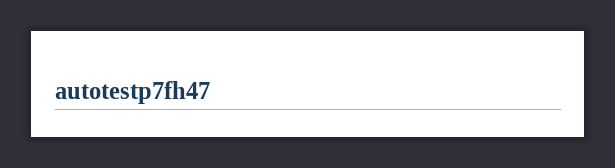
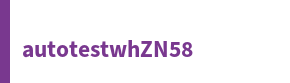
[55,81,210,104] autotestp7fh47 -> [22,40,193,58] autotestwhZN58

